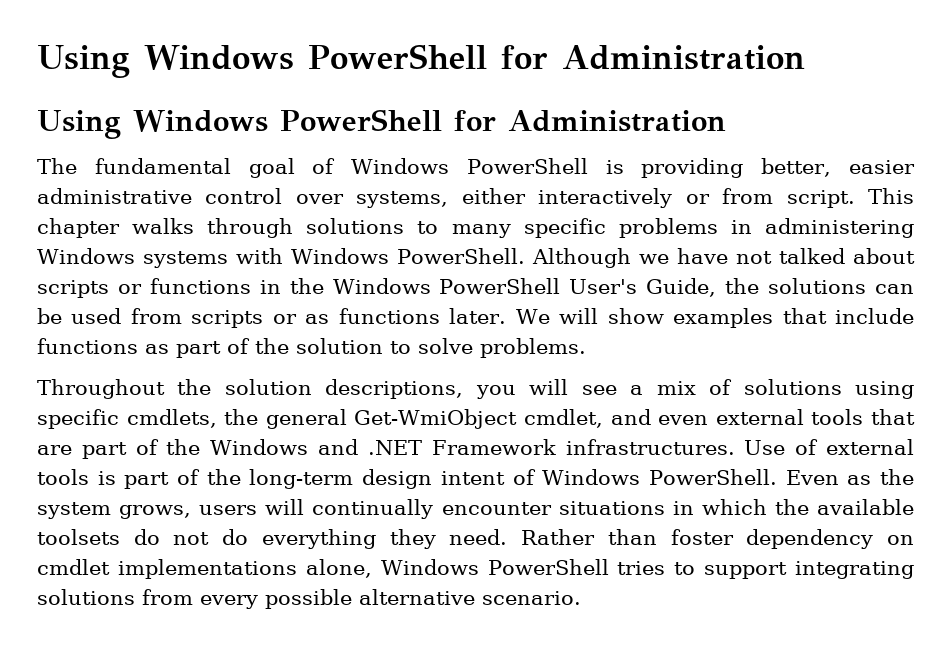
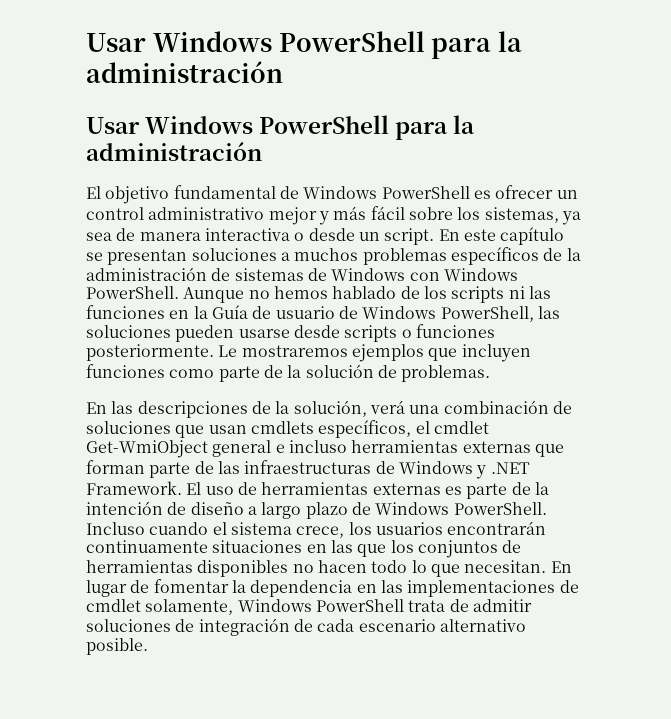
[37,44,805,78] [37,109,726,139] [37,158,915,178] [37,188,915,208] [37,218,914,238] [37,248,915,268] [37,278,915,298] [37,308,915,328] [37,338,586,358] [37,379,915,399] [37,409,915,429] [37,439,915,459] [37,469,915,489] [37,499,915,519] [37,529,915,549] [37,559,914,579] [37,589,581,609] Using Windows PowerShell for Administration // Using Windows PowerShell for Administration // The fundamental goal of Windows PowerShell is providing better, easier administrative control over systems, either interactively or from script. This chapter walks through solutions to many specific problems in administering Windows systems with Windows PowerShell. Although we have not talked about scripts or functions in the Windows PowerShell User's Guide, the solutions can be used from scripts or as functions later. We will show examples that include functions as part of the solution to solve problems. // Throughout the solution descriptions, you will see a mix of solutions using specific cmdlets, the general Get-WmiObject cmdlet, and even external tools that are part of the Windows and .NET Framework infrastructures. Use of external tools is part of the long-term design intent of Windows PowerShell. Even as the system grows, users will continually encounter situations in which the available toolsets do not do everything they need. Rather than foster dependency on cmdlet implementations alone, Windows PowerShell tries to support integrating solutions from every possible alternative scenario. -> [86,31,522,59] [86,61,283,83] [86,115,476,140] [86,142,262,161] [86,185,578,204] [86,206,581,225] [86,227,565,245] [86,247,581,265] [86,267,518,281] [86,286,551,303] [86,305,560,322] [86,324,495,342] [86,344,531,362] [86,364,491,382] [86,400,572,418] [86,420,489,438] [86,440,564,458] [86,460,530,479] [86,481,549,499] [86,501,547,519] [86,521,547,538] [86,540,522,558] [86,560,572,577] [86,579,579,597] [86,599,532,615] [86,618,526,636] [86,638,148,655] Usar Windows PowerShell para la administración // Usar Windows PowerShell para la administración // El objetivo fundamental de Windows PowerShell es ofrecer un control administrativo mejor y más fácil sobre los sistemas, ya sea de manera interactiva o desde un script. En este capítulo se presentan soluciones a muchos problemas específicos de la administración de sistemas de Windows con Windows PowerShell. Aunque no hemos hablado de los scripts ni las funciones en la Guía de usuario de Windows PowerShell, las soluciones pueden usarse desde scripts o funciones posteriormente. Le mostraremos ejemplos que incluyen funciones como parte de la solución de problemas. // En las descripciones de la solución, verá una combinación de soluciones que usan cmdlets específicos, el cmdlet Get-WmiObject general e incluso herramientas externas que forman parte de las infraestructuras de Windows y .NET Framework. El uso de herramientas externas es parte de la intención de diseño a largo plazo de Windows PowerShell. Incluso cuando el sistema crece, los usuarios encontrarán continuamente situaciones en las que los conjuntos de herramientas disponibles no hacen todo lo que necesitan. En lugar de fomentar la dependencia en las implementaciones de cmdlet solamente, Windows PowerShell trata de admitir soluciones de integración de cada escenario alternativo posible.

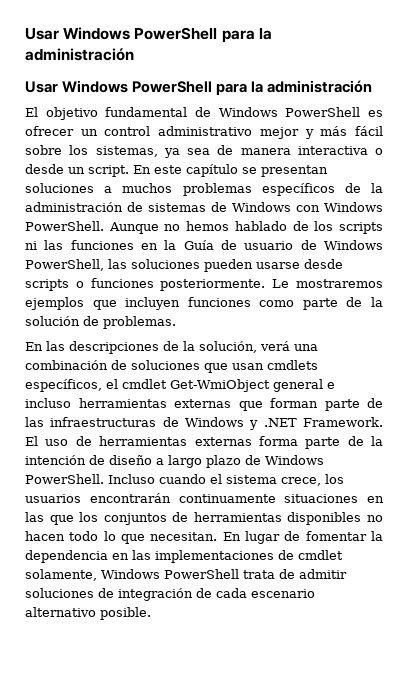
[444,486,462,495] es -> [258,436,298,446] forma

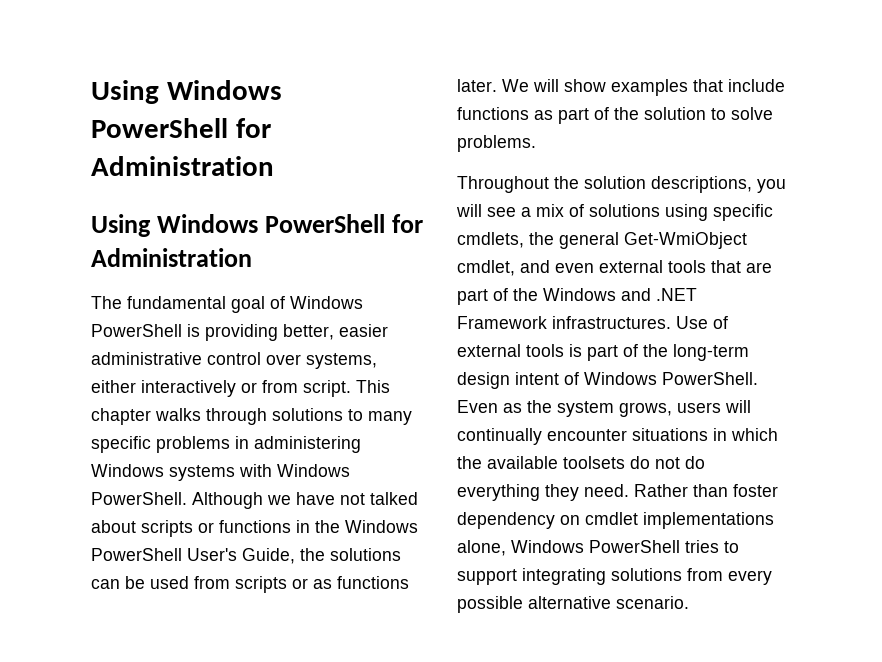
[25,27,272,43] [25,48,134,61] [25,80,373,95] [25,107,383,120] [25,126,384,139] [25,145,383,158] [25,164,328,177] [25,183,383,196] [25,202,383,212] [25,221,384,234] [25,240,383,250] [25,259,343,272] [25,278,384,291] [25,297,383,310] [25,316,176,329] [25,341,318,354] [25,360,318,373] [25,379,335,392] [25,398,383,411] [25,417,384,430] [25,436,383,449] [25,455,324,468] [25,474,344,486] [25,493,384,503] [25,512,383,525] [25,531,383,544] [25,550,343,563] [25,569,347,581] [25,588,315,601] [25,607,151,620] Usar Windows PowerShell para la administración // Usar Windows PowerShell para la administración // El objetivo fundamental de Windows PowerShell es ofrecer un control administrativo mejor y más fácil sobre los sistemas, ya sea de manera interactiva o desde un script. En este capítulo se presentan soluciones a muchos problemas específicos de la administración de sistemas de Windows con Windows PowerShell. Aunque no hemos hablado de los scripts ni las funciones en la Guía de usuario de Windows PowerShell, las soluciones pueden usarse desde scripts o funciones posteriormente. Le mostraremos ejemplos que incluyen funciones como parte de la solución de problemas. // En las descripciones de la solución, verá una combinación de soluciones que usan cmdlets específicos, el cmdlet Get-WmiObject general e incluso herramientas externas que forman parte de las infraestructuras de Windows y .NET Framework. El uso de herramientas externas forma parte de la intención de diseño a largo plazo de Windows PowerShell. Incluso cuando el sistema crece, los usuarios encontrarán continuamente situaciones en las que los conjuntos de herramientas disponibles no hacen todo lo que necesitan. En lugar de fomentar la dependencia en las implementaciones de cmdlet solamente, Windows PowerShell trata de admitir soluciones de integración de cada escenario alternativo posible. -> [91,80,282,104] [91,118,271,138] [91,156,274,176] [91,214,424,237] [91,248,252,267] [91,296,363,313] [91,324,388,341] [91,352,377,369] [91,380,390,397] [91,408,412,425] [91,436,361,453] [91,464,350,481] [91,492,418,509] [91,520,418,537] [91,548,401,564] [91,576,409,593] [457,79,785,96] [457,107,773,124] [457,135,536,152] [457,176,786,193] [456,204,773,221] [457,232,747,249] [457,260,772,276] [457,288,697,305] [457,316,728,329] [457,344,749,361] [457,372,758,389] [457,400,751,417] [457,428,778,445] [457,456,705,469] [457,484,778,501] [457,512,774,529] [457,540,739,556] [457,568,772,585] [457,596,689,613] Using Windows PowerShell for Administration // Using Windows PowerShell for Administration // The fundamental goal of Windows PowerShell is providing better, easier administrative control over systems, either interactively or from script. This chapter walks through solutions to many specific problems in administering Windows systems with Windows PowerShell. Although we have not talked about scripts or functions in the Windows PowerShell User's Guide, the solutions can be used from scripts or as functions later. We will show examples that include functions as part of the solution to solve problems. // Throughout the solution descriptions, you will see a mix of solutions using specific cmdlets, the general Get-WmiObject cmdlet, and even external tools that are part of the Windows and .NET Framework infrastructures. Use of external tools is part of the long-term design intent of Windows PowerShell. Even as the system grows, users will continually encounter situations in which the available toolsets do not do everything they need. Rather than foster dependency on cmdlet implementations alone, Windows PowerShell tries to support integrating solutions from every possible alternative scenario.

